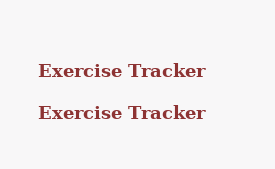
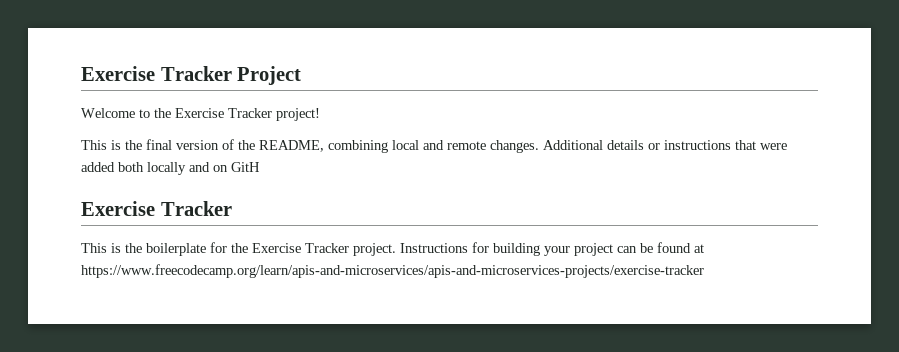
[38,63,206,77] [38,105,206,119] Exercise Tracker // Exercise Tracker -> [81,66,302,85] [81,108,320,121] [81,139,787,153] [81,162,260,175] [81,201,232,216] [81,242,704,256] [81,264,704,278] Exercise Tracker Project // Welcome to the Exercise Tracker project! // This is the final version of the README, combining local and remote changes. Additional details or instructions that were added both locally and on GitH // Exercise Tracker // This is the boilerplate for the Exercise Tracker project. Instructions for building your project can be found at https://www.freecodecamp.org/learn/apis-and-microservices/apis-and-microservices-projects/exercise-tracker

